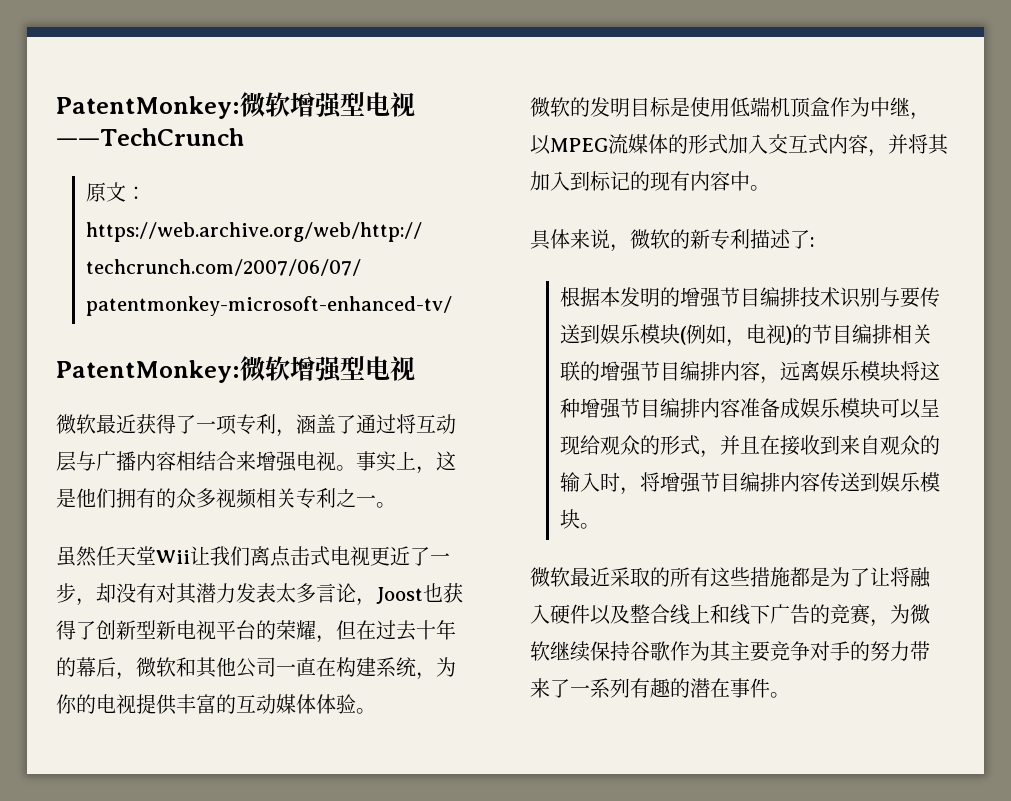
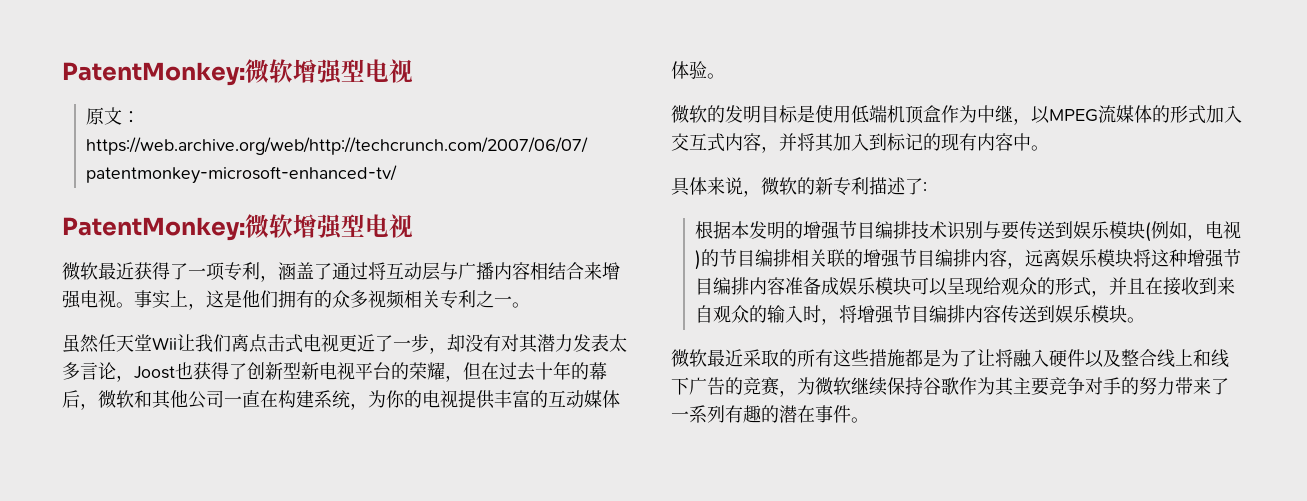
[56,92,415,119] [56,128,244,146] PatentMonkey:微软增强型电视——TechCrunch -> [62,59,413,86] PatentMonkey:微软增强型电视

